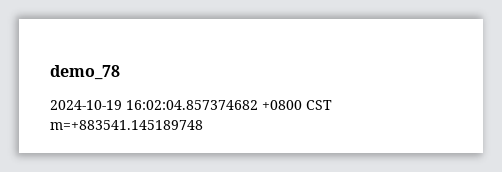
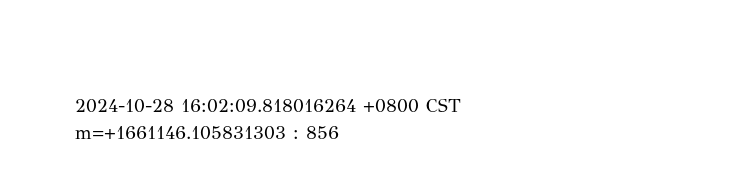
[50,65,120,80] [50,100,332,110] [50,120,203,130] demo_78 // 2024-10-19 16:02:04.857374682 +0800 CST m=+883541.145189748 -> [75,98,461,113] [75,126,339,140] 2024-10-28 16:02:09.818016264 +0800 CST m=+1661146.105831303 : 856

